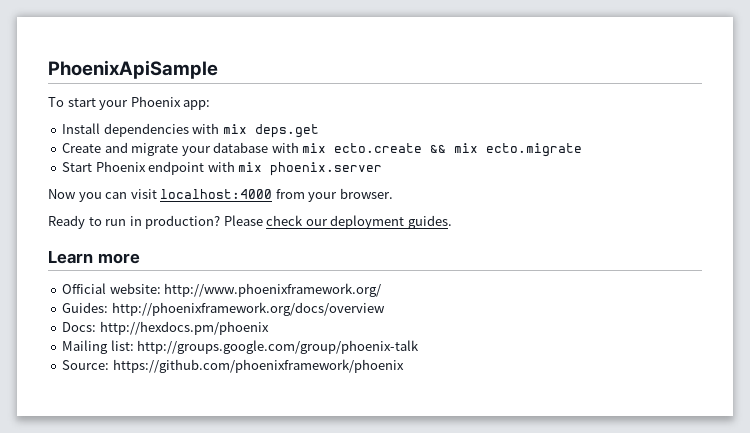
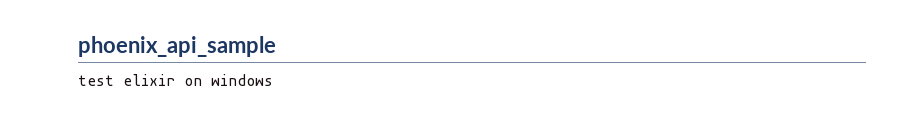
[48,60,218,79] [48,96,211,110] [62,123,319,138] [62,142,583,157] [62,161,383,176] [48,188,393,202] [48,215,452,229] [48,250,140,264] [62,283,382,297] [62,302,385,316] [62,321,269,335] [62,340,420,354] [62,359,404,373] PhoenixApiSample // To start your Phoenix app: // Install dependencies with mix deps.get // Create and migrate your database with mix ecto.create && mix ecto.migrate // Start Phoenix endpoint with mix phoenix.server // Now you can visit localhost:4000 from your browser. // Ready to run in production? Please check our deployment guides. // Learn more // Official website: http://www.phoenixframework.org/ // Guides: http://phoenixframework.org/docs/overview // Docs: http://hexdocs.pm/phoenix // Mailing list: http://groups.google.com/group/phoenix-talk // Source: https://github.com/phoenixframework/phoenix -> [78,36,276,57] [78,74,273,86] phoenix_api_sample // test elixir on windows

